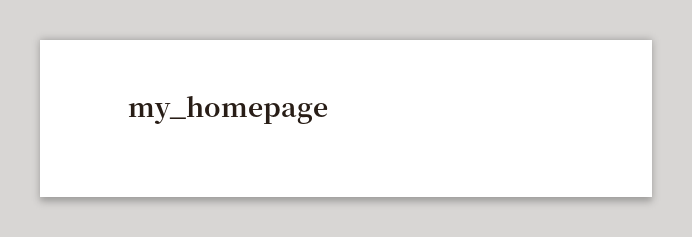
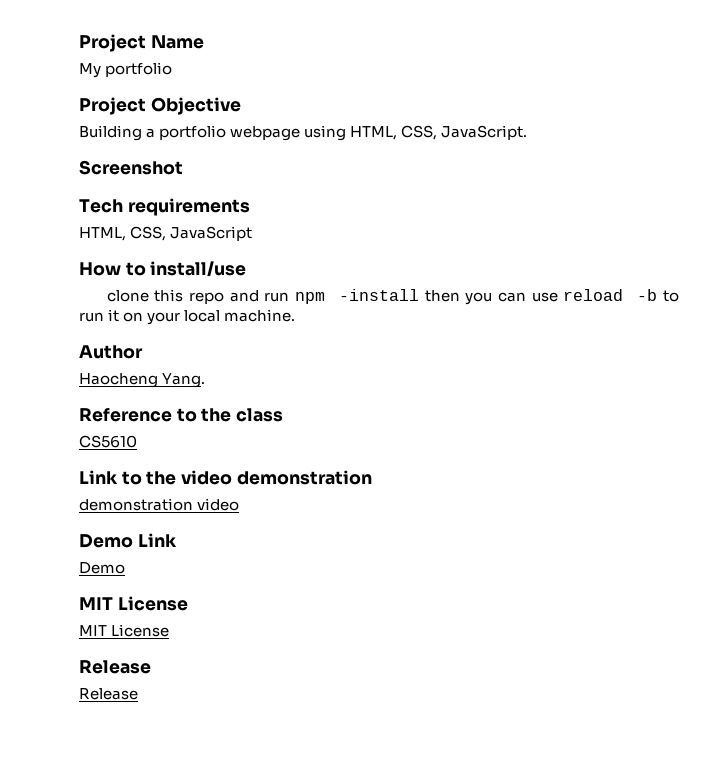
[128,95,328,124] my_homepage -> [79,34,204,52] [79,62,173,78] [79,97,241,115] [79,125,528,141] [79,160,183,175] [79,198,250,216] [79,226,253,241] [79,261,247,277] [106,289,679,305] [79,309,296,325] [79,345,143,359] [79,373,206,388] [79,408,284,422] [79,435,137,448] [79,470,372,485] [79,498,240,511] [79,533,177,548] [79,562,125,574] [79,596,188,611] [79,624,170,637] [79,660,151,674] [79,688,138,700] Project Name // My portfolio // Project Objective // Building a portfolio webpage using HTML, CSS, JavaScript. // Screenshot // Tech requirements // HTML, CSS, JavaScript // How to install/use // clone this repo and run npm -install then you can use reload -b to run it on your local machine. // Author // Haocheng Yang. // Reference to the class // CS5610 // Link to the video demonstration // demonstration video // Demo Link // Demo // MIT License // MIT License // Release // Release

